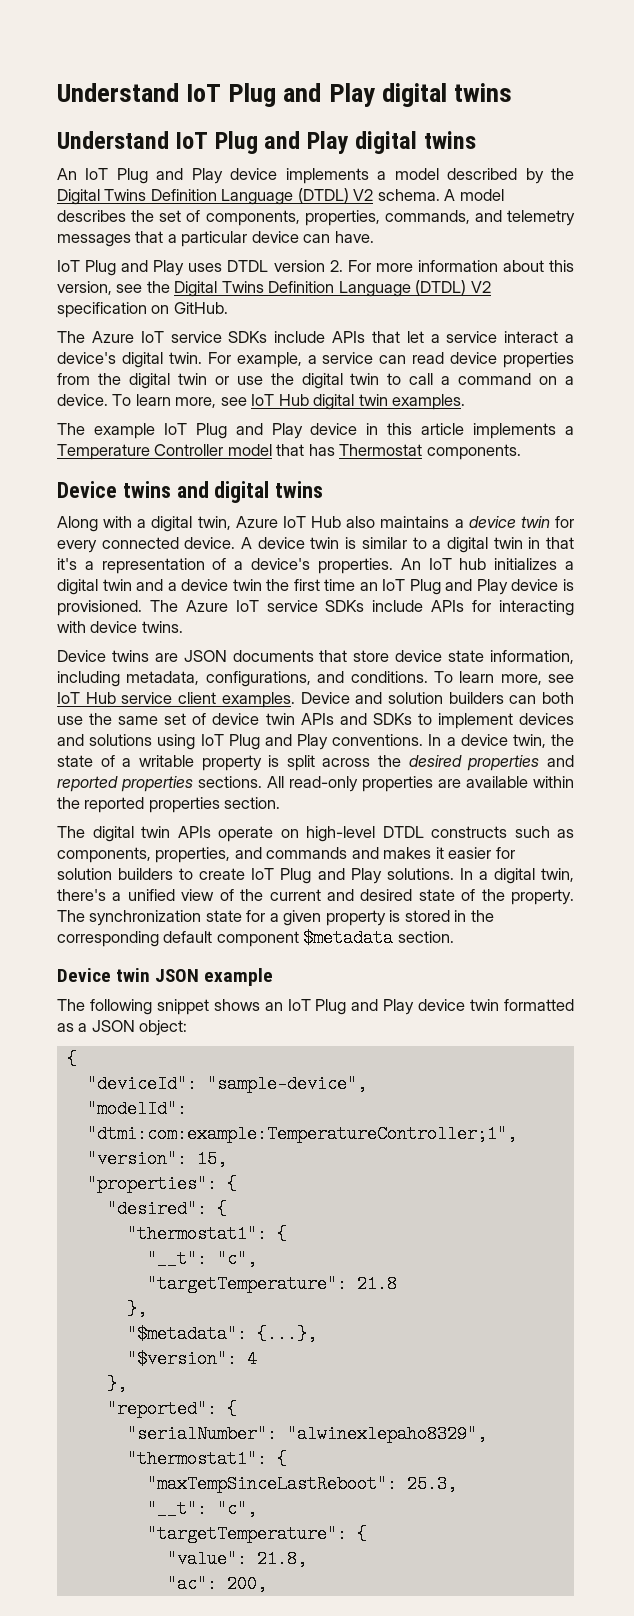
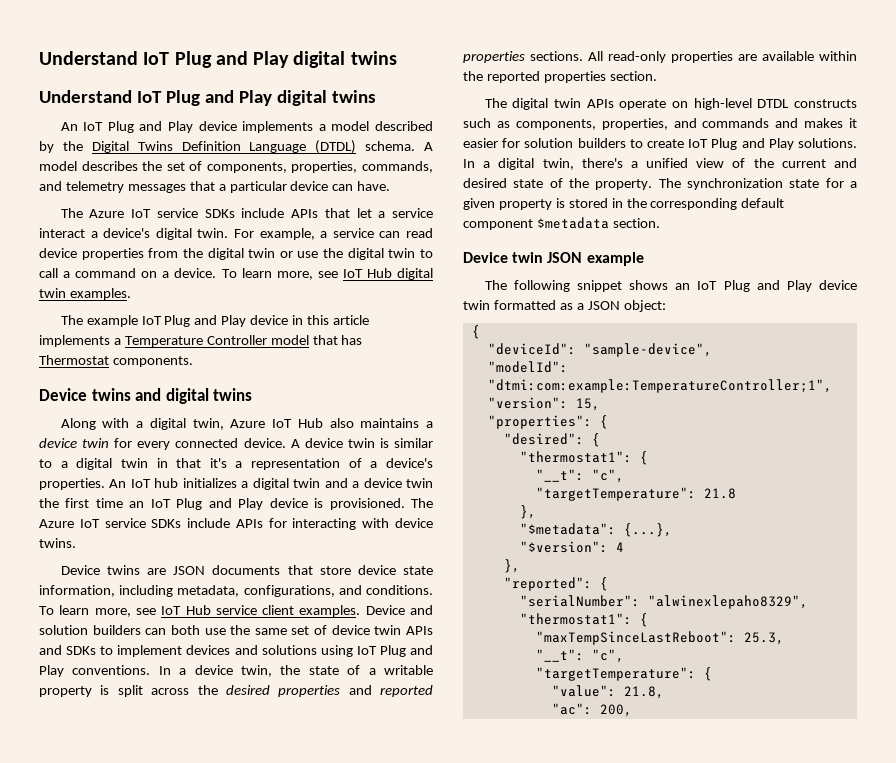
[353,189,374,201] V2 -> (357, 147) none
[57,260,574,276] [57,280,491,297] [57,302,228,318] // IoT Plug and Play uses DTDL version 2. For more information about this version, see the Digital Twins Definition Language (DTDL) V2 specification on GitHub. -> (391, 186) none

